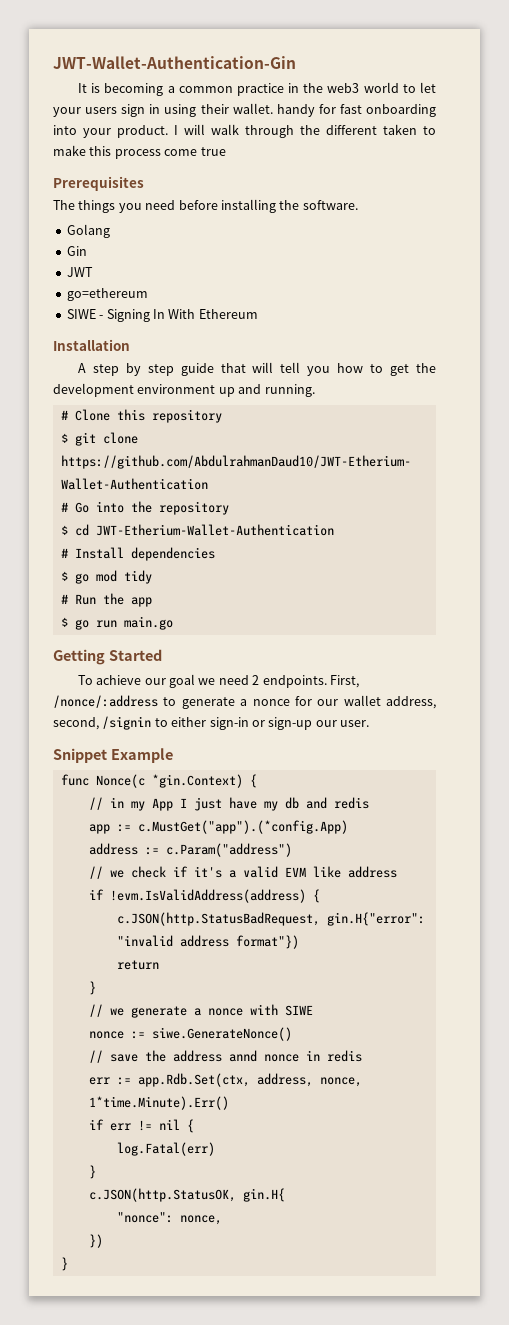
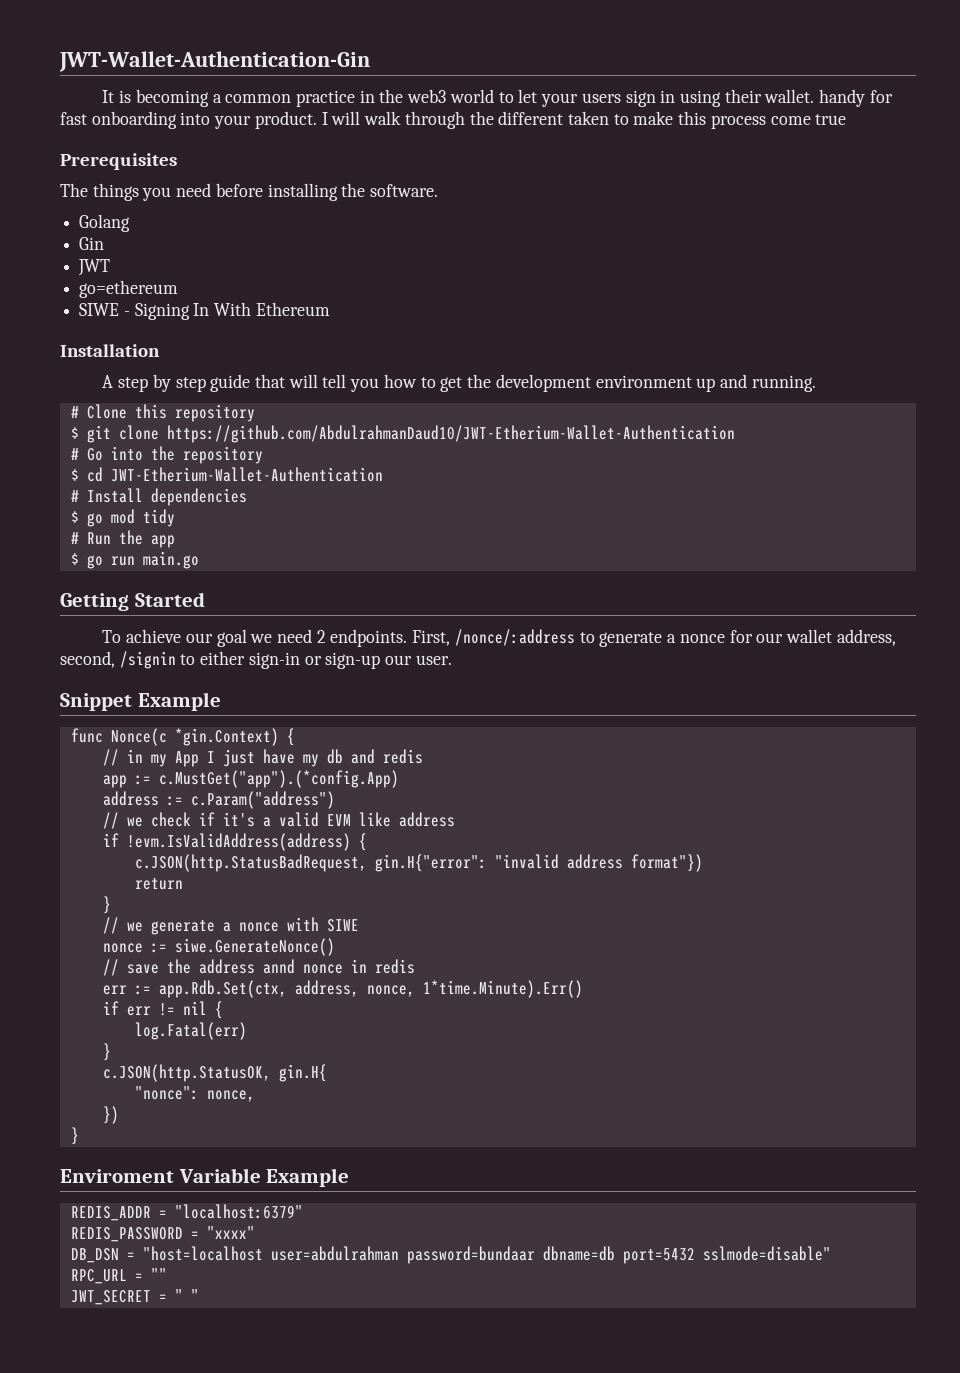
(68, 1264) none -> [60,1168,350,1187] [70,1204,303,1221] [70,1226,255,1242] [70,1246,831,1264] [70,1268,167,1284] [70,1289,199,1305] // Enviroment Variable Example // REDIS_ADDR = "localhost:6379" // REDIS_PASSWORD = "xxxx" // DB_DSN = "host=localhost user=abdulrahman password=bundaar dbname=db port=5432 sslmode=disable" // RPC_URL = "" // JWT_SECRET = " "

